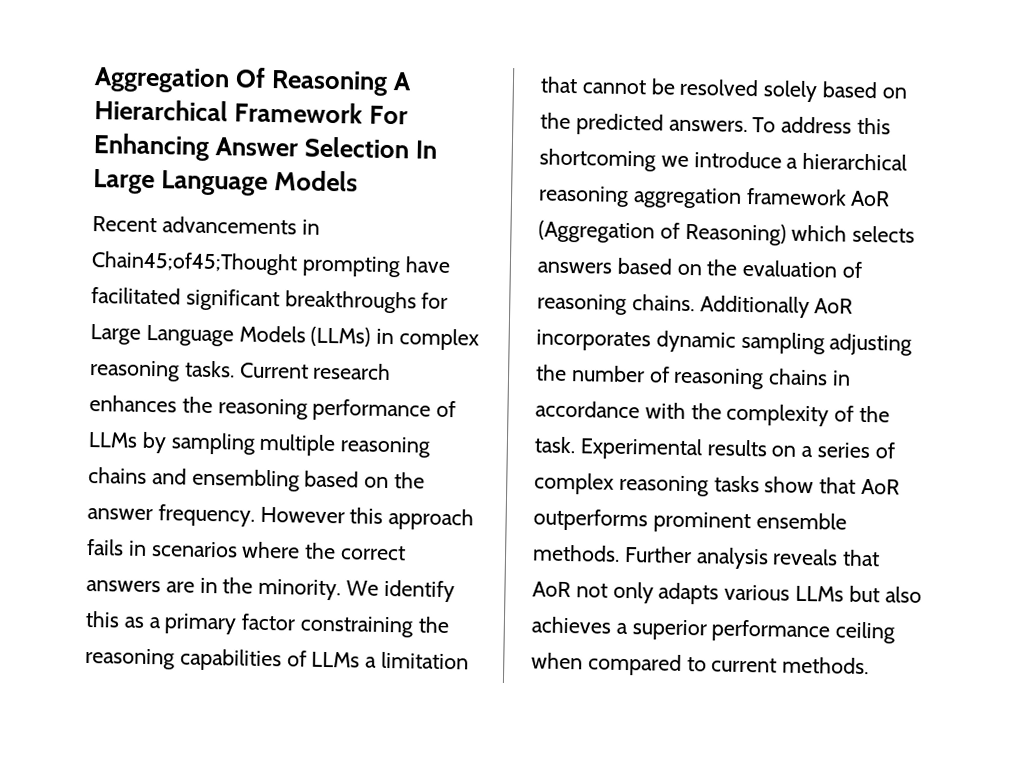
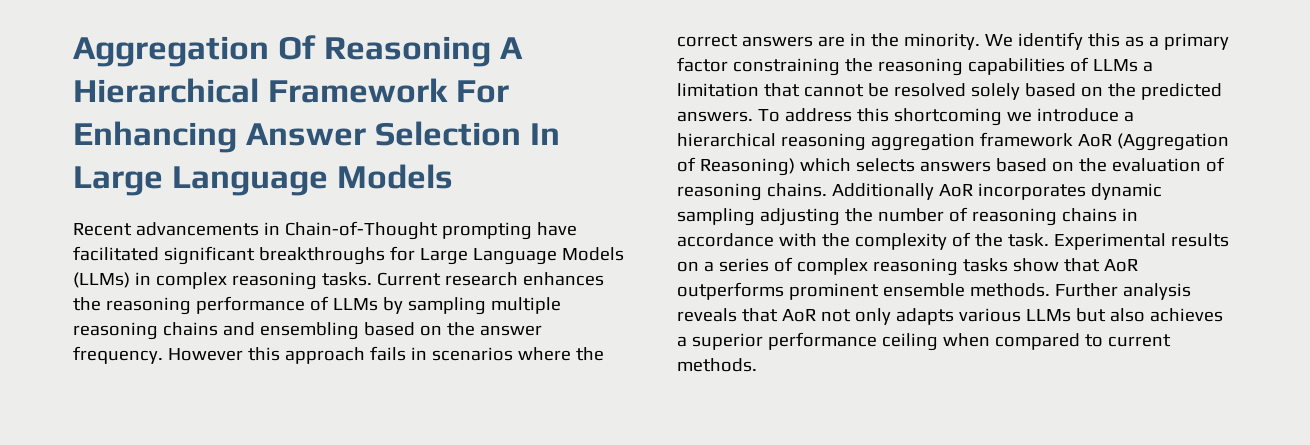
[91,251,298,276] Chain45;of45;Thought -> [284,221,438,240] Chain-of-Thought

